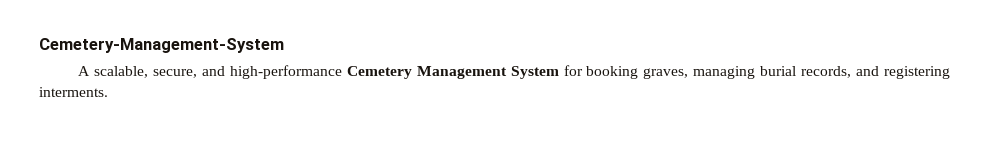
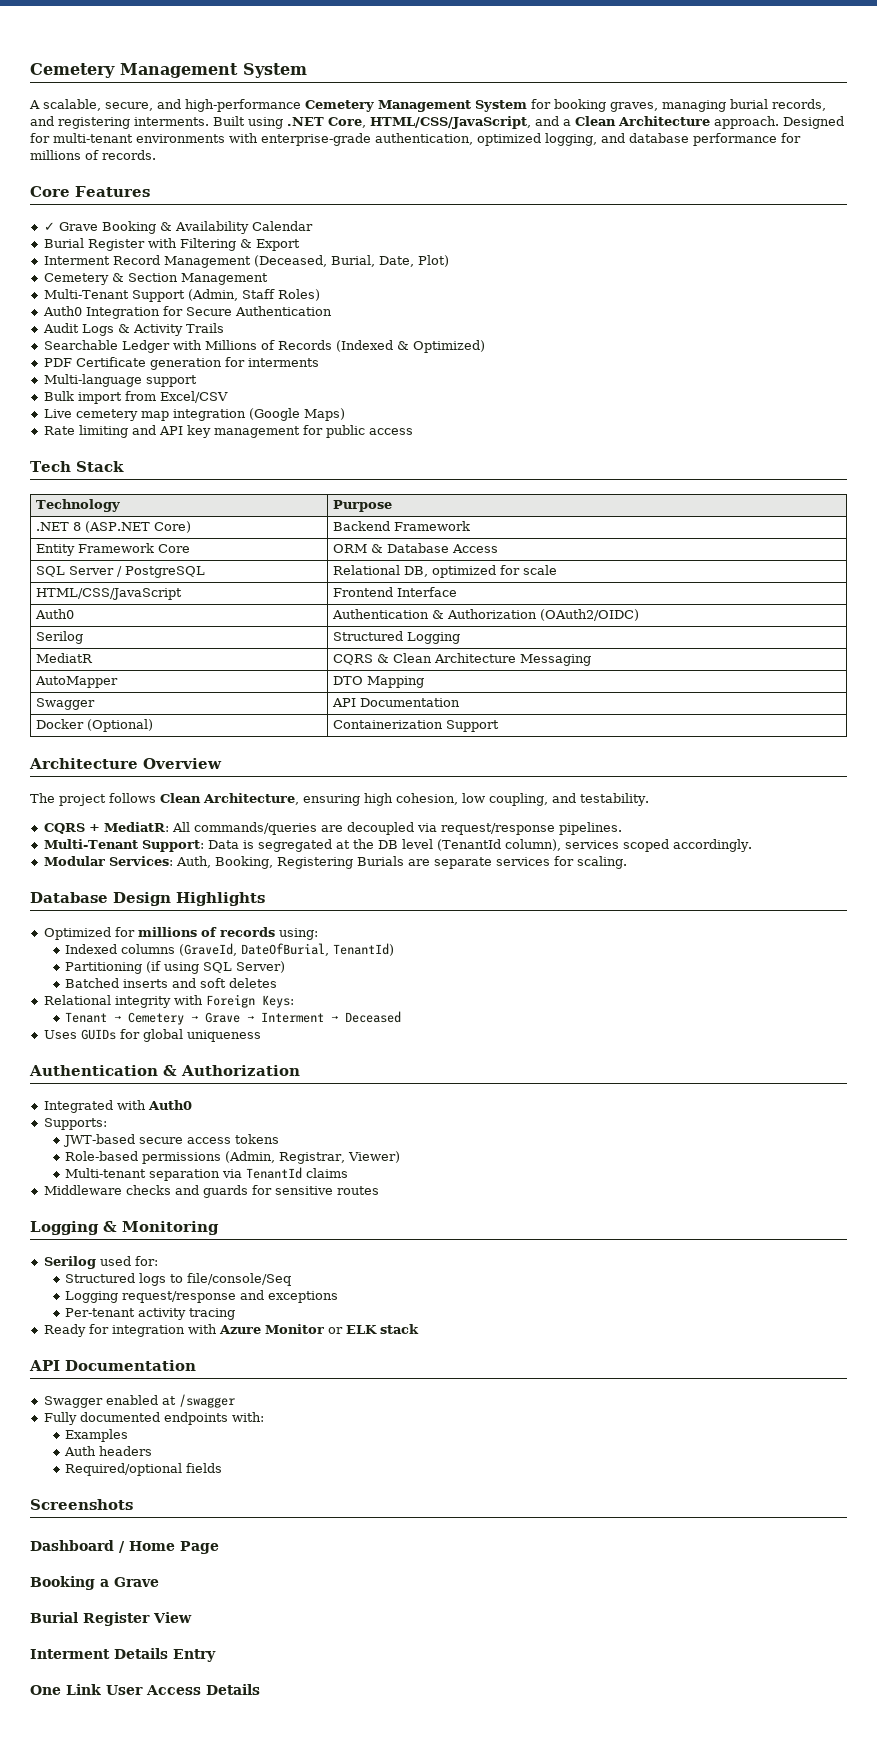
[39,38,284,53] Cemetery-Management-System -> [30,63,307,78] Cemetery Management System
(108, 92) none -> [213,116,844,129] [30,133,801,146] [30,150,156,160] [30,186,150,197] [43,221,313,234] [43,238,300,251] [43,255,449,268] [43,273,268,285] [43,289,320,302] [42,306,332,319] [42,323,224,336] [43,340,485,353] [43,357,319,370] [43,374,197,387] [43,391,228,404] [43,408,345,421] [43,425,413,438] [30,461,124,472] [36,499,121,512] [333,500,393,512] [36,521,192,533] [333,521,471,531] [36,543,191,556] [333,543,499,553] [36,566,206,578] [333,565,558,578] [36,588,183,600] [333,587,458,597] [35,609,75,619] [332,609,640,621] [36,631,84,644] [333,631,461,644] [36,653,94,663] [333,653,592,666] [35,676,119,688] [333,676,425,688] [36,698,96,710] [332,698,461,707] [36,719,154,732] [333,720,500,732] [29,758,222,769] [30,793,649,806] [43,822,622,835] [43,839,752,852] [43,856,627,869] [30,892,265,906] [43,927,318,940] [64,943,394,956] [64,961,285,974] [64,978,277,988] [43,994,294,1008] [64,1011,401,1025] [43,1029,261,1042] [29,1065,300,1076] [43,1100,192,1113] [43,1118,107,1130] [62,1134,279,1147] [64,1151,400,1164] [64,1167,348,1181] [43,1185,379,1198] [30,1221,219,1235] [43,1256,158,1269] [64,1273,291,1286] [64,1290,338,1303] [64,1308,235,1320] [43,1324,419,1337] [29,1360,196,1371] [43,1394,235,1408] [43,1412,264,1425] [64,1429,128,1442] [63,1446,152,1456] [64,1463,222,1476] [30,1499,133,1510] [30,1540,219,1554] [30,1576,159,1590] [30,1612,192,1626] [30,1648,216,1662] [30,1684,260,1695] Built using .NET Core, HTML/CSS/JavaScript, and a Clean Architecture approach. Designed for multi-tenant environments with enterprise-grade authentication, optimized logging, and database performance for millions of records. // Core Features // ✓ Grave Booking & Availability Calendar // Burial Register with Filtering & Export // Interment Record Management (Deceased, Burial, Date, Plot) // Cemetery & Section Management // Multi-Tenant Support (Admin, Staff Roles) // Auth0 Integration for Secure Authentication // Audit Logs & Activity Trails // Searchable Ledger with Millions of Records (Indexed & Optimized) // PDF Certificate generation for interments // Multi-language support // Bulk import from Excel/CSV // Live cemetery map integration (Google Maps) // Rate limiting and API key management for public access // Tech Stack // Technology | Purpose // .NET 8 (ASP.NET Core) | Backend Framework // Entity Framework Core | ORM & Database Access // SQL Server / PostgreSQL | Relational DB, optimized for scale // HTML/CSS/JavaScript | Frontend Interface // Auth0 | Authentication & Authorization (OAuth2/OIDC) // Serilog | Structured Logging // MediatR | CQRS & Clean Architecture Messaging // AutoMapper | DTO Mapping // Swagger | API Documentation // Docker (Optional) | Containerization Support // Architecture Overview // The project follows Clean Architecture, ensuring high cohesion, low coupling, and testability. // CQRS + MediatR: All commands/queries are decoupled via request/response pipelines. // Multi-Tenant Support: Data is segregated at the DB level (TenantId column), services scoped accordingly. // Modular Services: Auth, Booking, Registering Burials are separate services for scaling. // Database Design Highlights // Optimized for millions of records using: // Indexed columns (GraveId, DateOfBurial, TenantId) // Partitioning (if using SQL Server) // Batched inserts and soft deletes // Relational integrity with Foreign Keys: // Tenant → Cemetery → Grave → Interment → Deceased // Uses GUIDs for global uniqueness // Authentication & Authorization // Integrated with Auth0 // Supports: // JWT-based secure access tokens // Role-based permissions (Admin, Registrar, Viewer) // Multi-tenant separation via TenantId claims // Middleware checks and guards for sensitive routes // Logging & Monitoring // Serilog used for: // Structured logs to file/console/Seq // Logging request/response and exceptions // Per-tenant activity tracing // Ready for integration with Azure Monitor or ELK stack // API Documentation // Swagger enabled at /swagger // Fully documented endpoints with: // Examples // Auth headers // Required/optional fields // Screenshots // Dashboard / Home Page // Booking a Grave // Burial Register View // Interment Details Entry // One Link User Access Details

